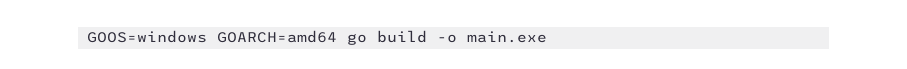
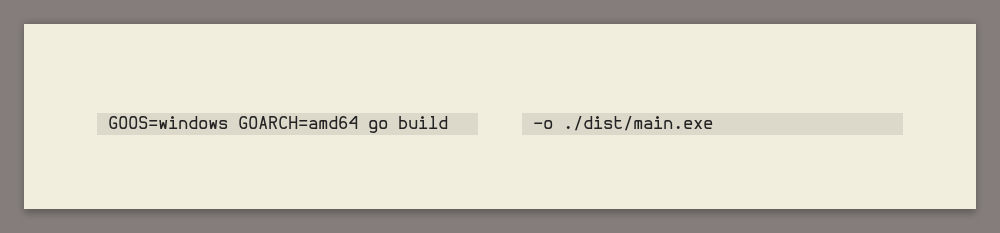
[466,31,547,43] main.exe -> [563,116,714,131] ./dist/main.exe

